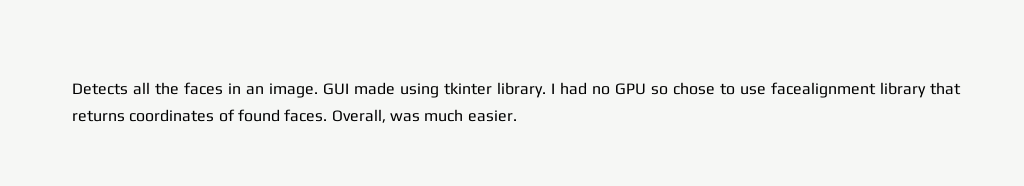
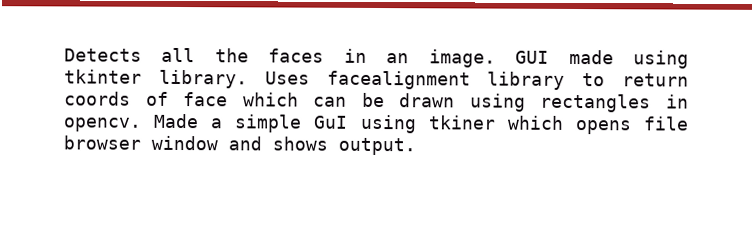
[551,82,961,98] [72,109,517,123] I had no GPU so chose to use facealignment library that returns coordinates of found faces. Overall, was much easier. -> [264,70,689,90] [64,91,689,113] [63,113,689,135] [63,135,416,156] Uses facealignment library to return coords of face which can be drawn using rectangles in opencv. Made a simple GuI using tkiner which opens file browser window and shows output.

